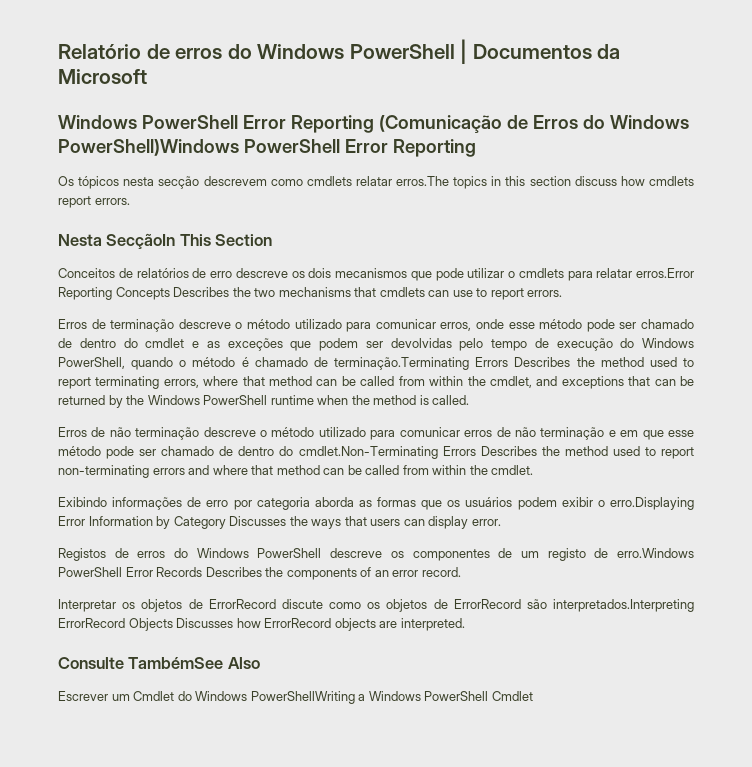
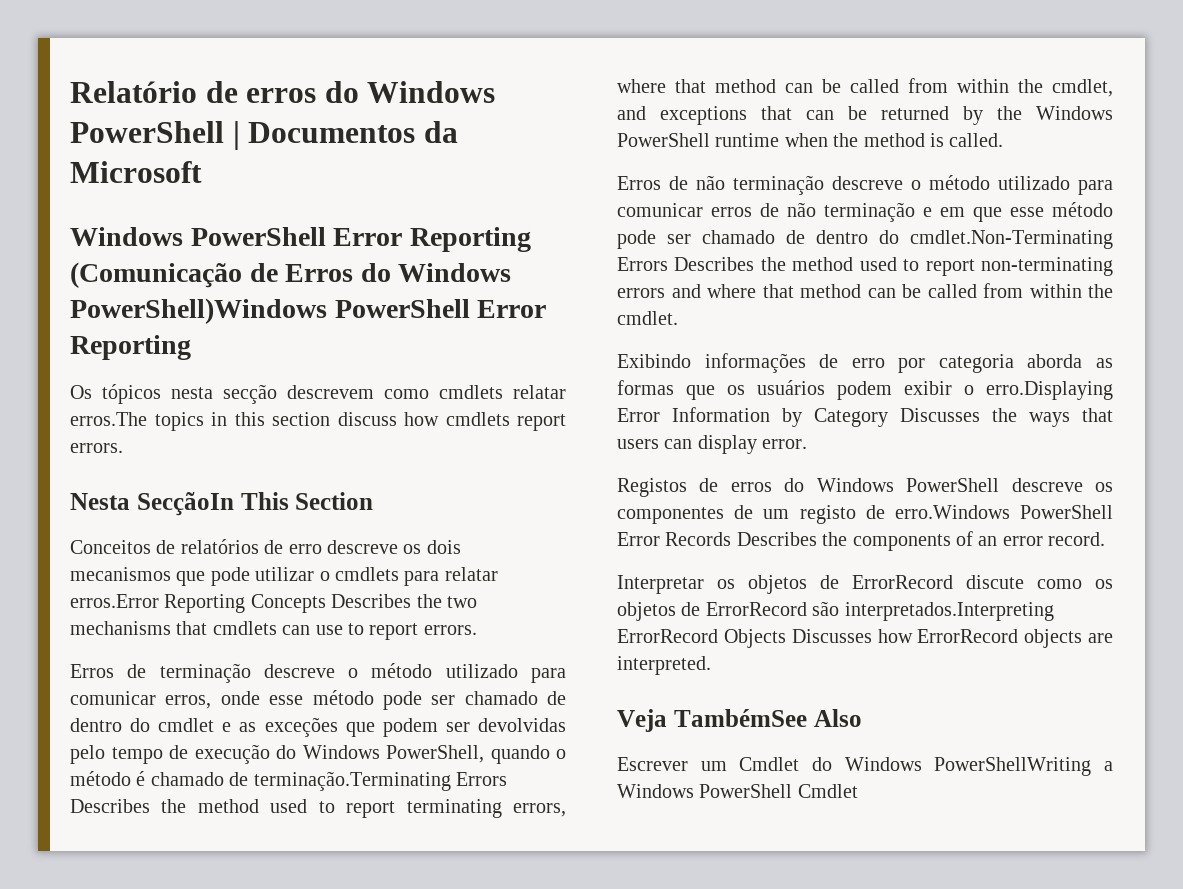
[58,657,124,669] Consulte -> [617,709,667,732] Veja

